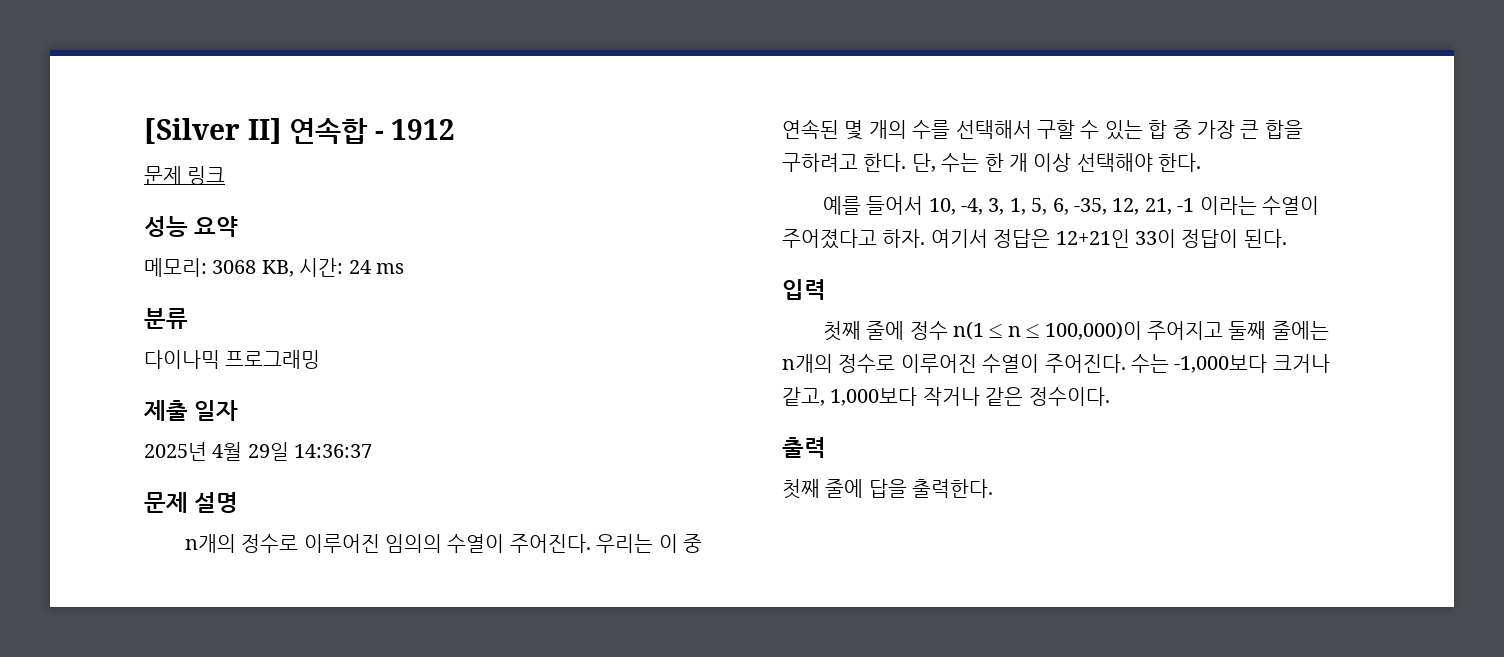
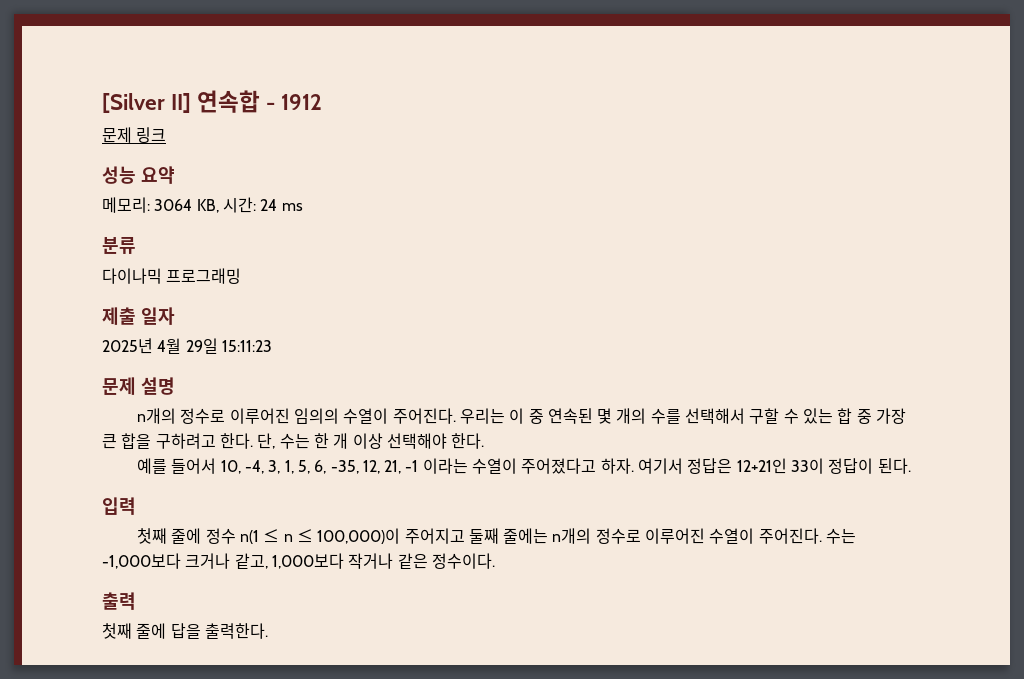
[212,260,257,274] 3068 -> [154,199,193,211] 3064
[294,444,373,458] 14:36:37 -> [221,340,272,352] 15:11:23

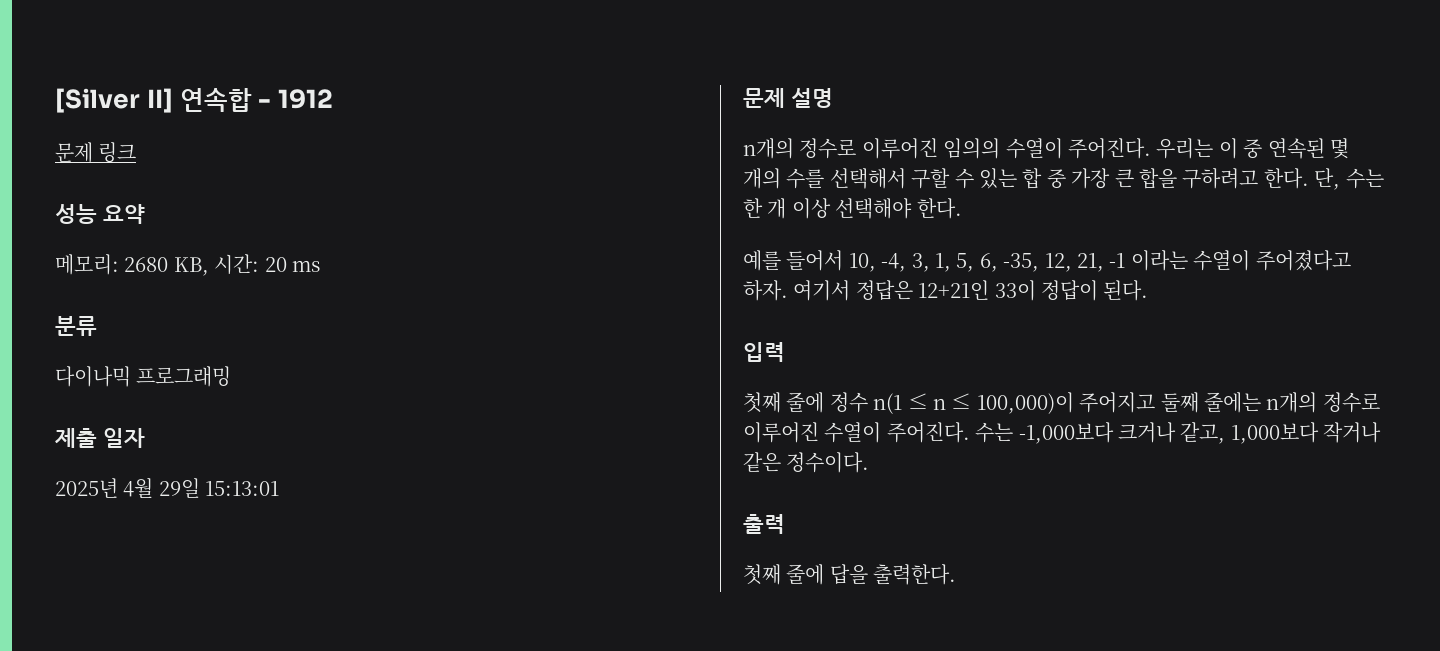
[154,199,193,211] 3064 -> [124,257,169,272] 2680
[260,199,278,211] 24 -> [264,257,287,272] 20
[221,340,272,352] 15:11:23 -> [205,481,280,496] 15:13:01

